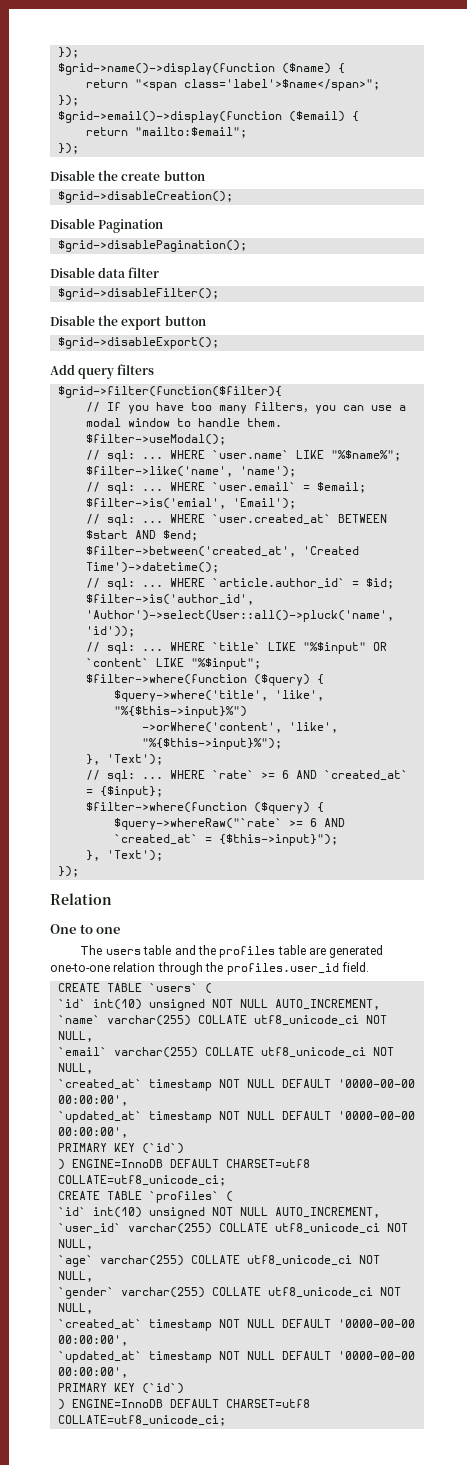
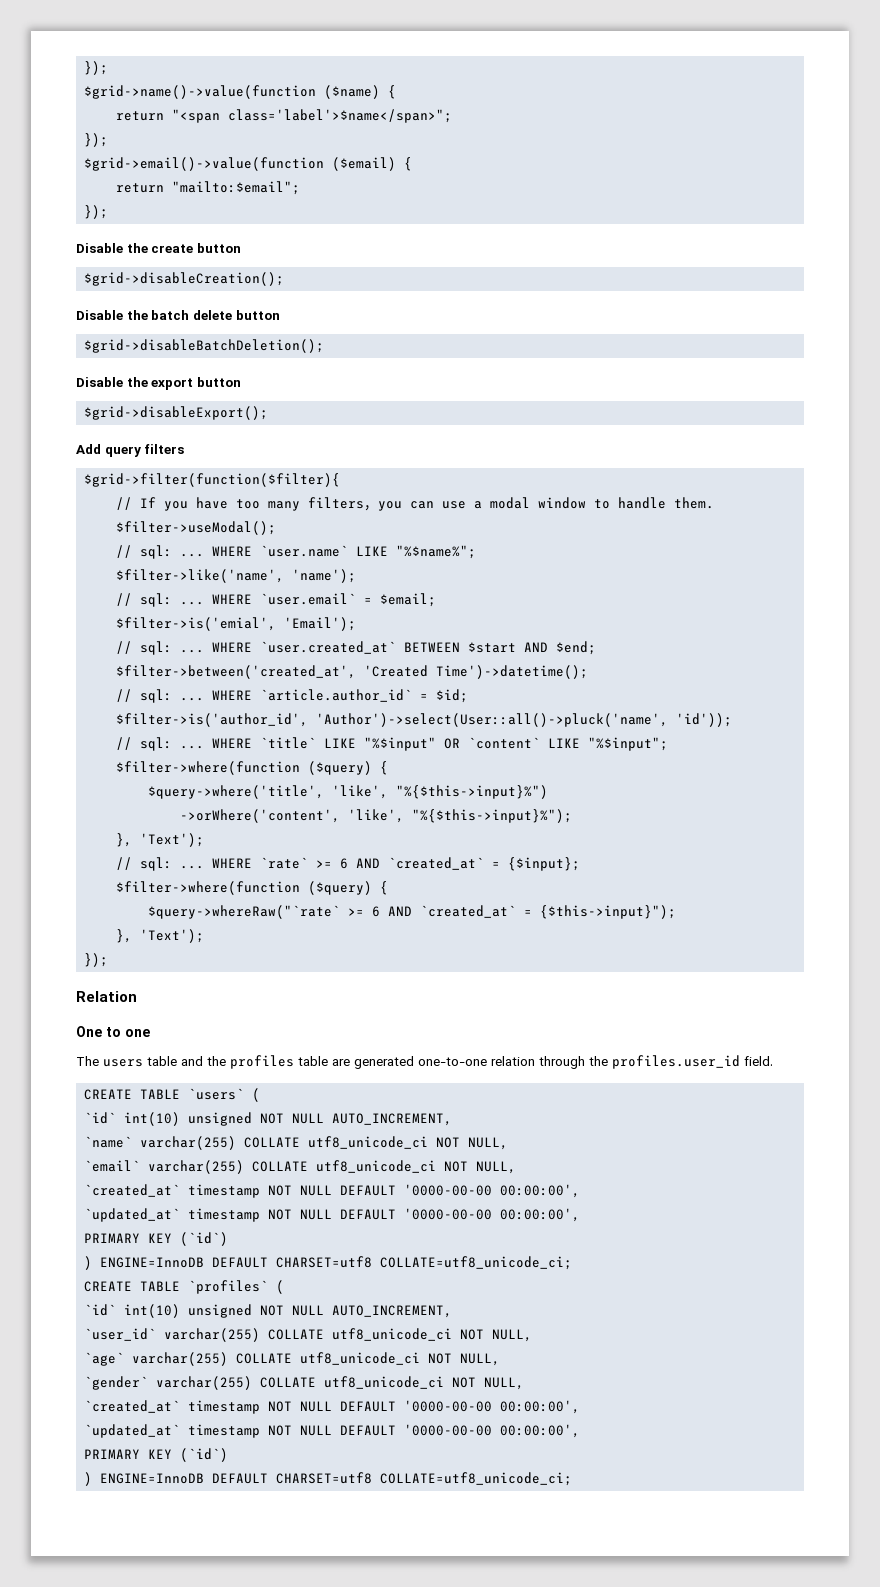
[57,47,79,58] [57,63,275,75] }); // $grid->name()->display(function -> [84,61,109,75] [84,85,317,99] }); // $grid->name()->value(function
[57,111,282,123] $grid->email()->display(function -> [84,157,325,171] $grid->email()->value(function
[98,219,164,233] [57,240,247,252] [50,267,160,278] [57,288,219,300] Pagination // $grid->disablePagination(); // Disable data filter // $grid->disableFilter(); -> [126,310,280,320] [84,339,325,353] the batch delete button // $grid->disableBatchDeletion();

